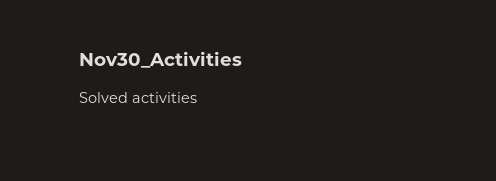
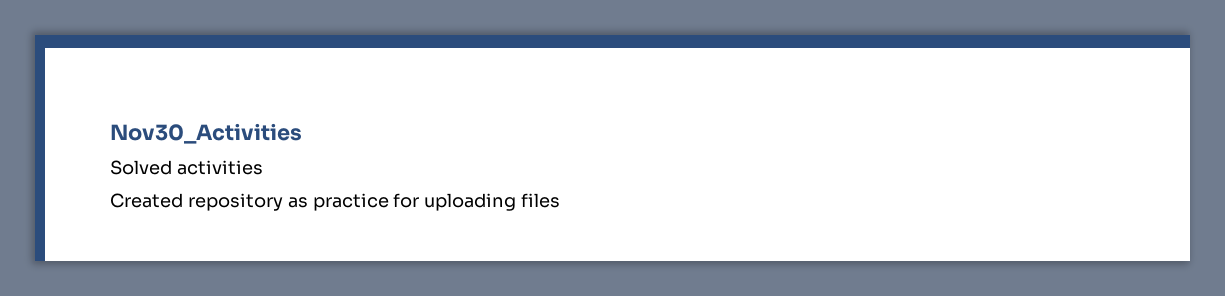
(197, 97) none -> [110,193,561,211] // Created repository as practice for uploading files

